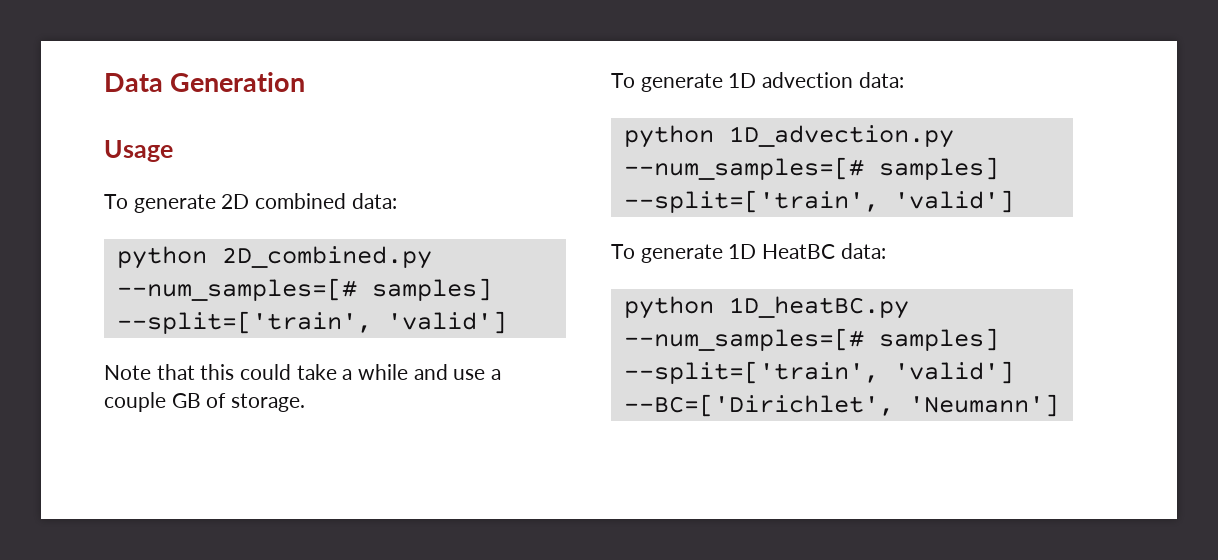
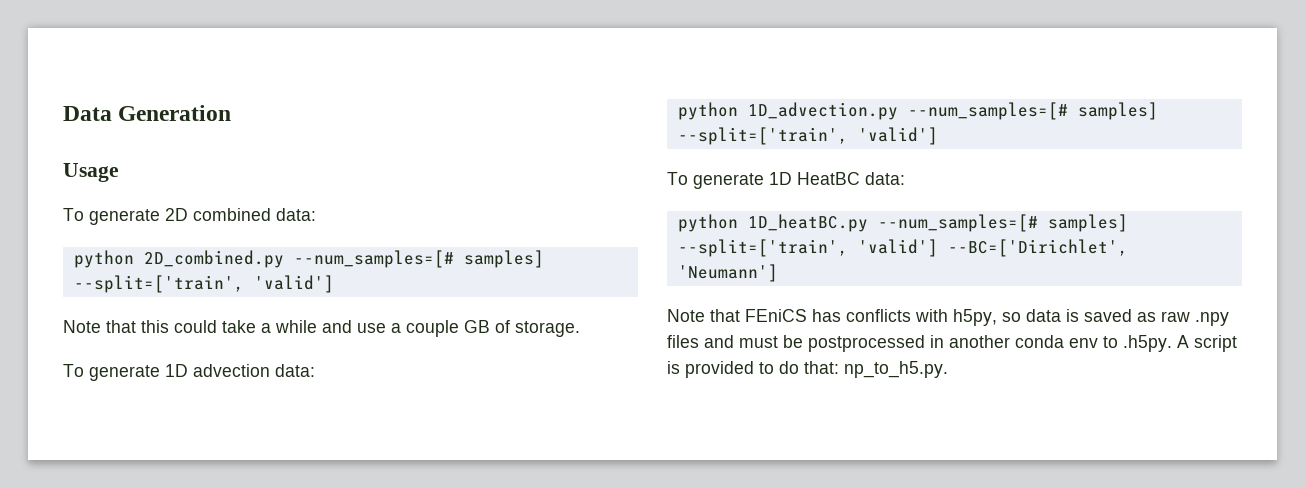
(1059, 405) none -> [667,309,1229,326] [667,335,1237,352] [667,361,948,378] // Note that FEniCS has conflicts with h5py, so data is saved as raw .npy files and must be postprocessed in another conda env to .h5py. A script is provided to do that: np_to_h5.py.

